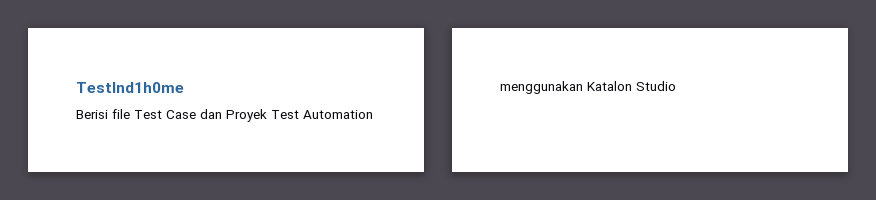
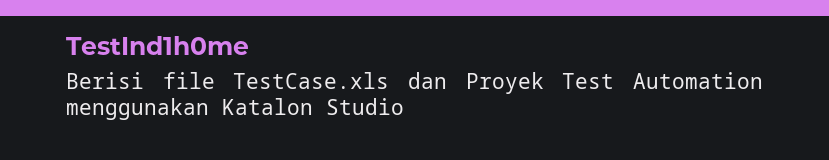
[134,110,196,119] Test Case -> [233,72,390,89] TestCase.xls

